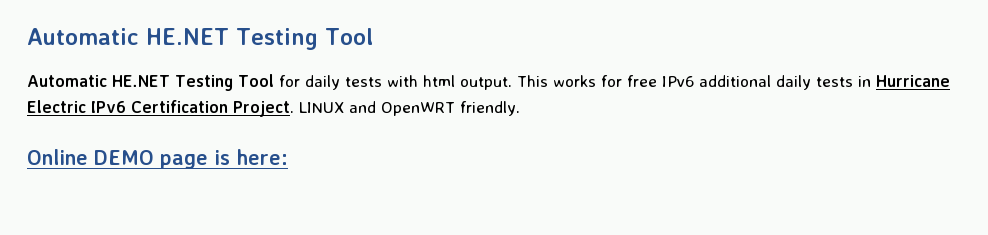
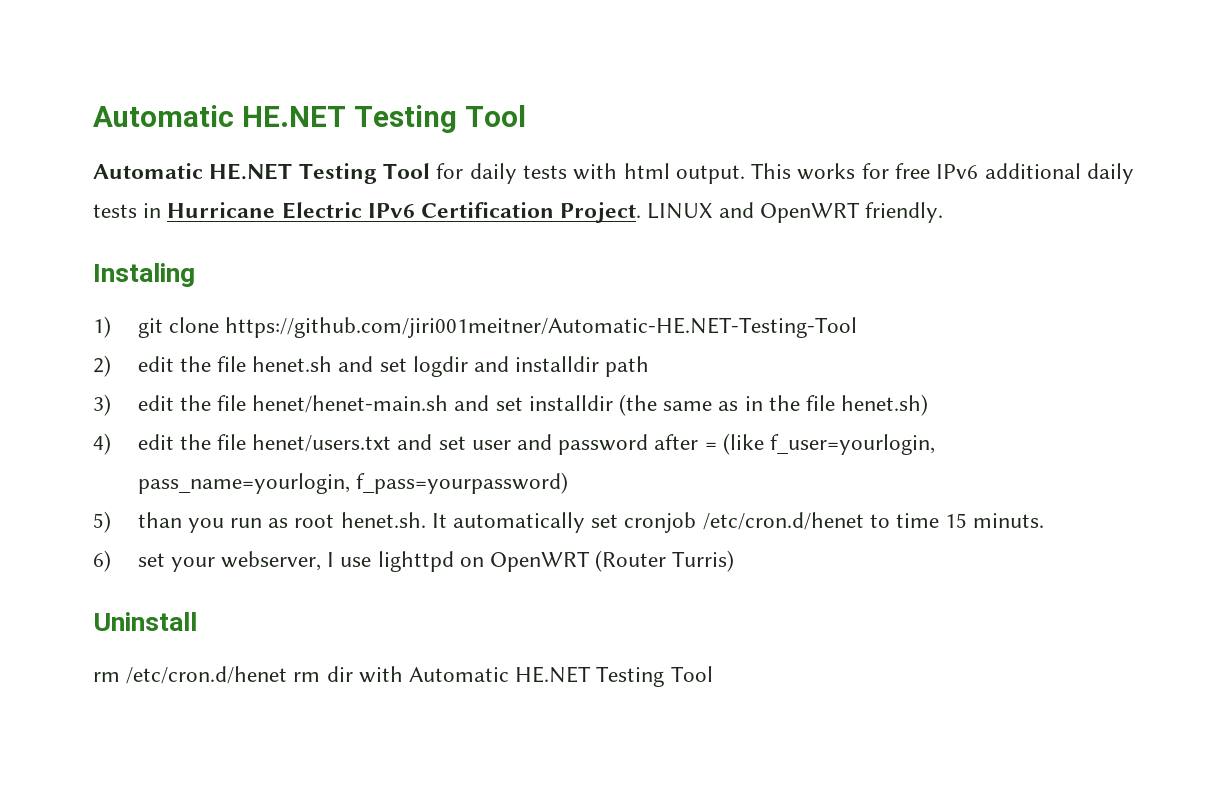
[27,149,288,169] Online DEMO page is here: -> [93,263,195,287] [93,316,857,338] [93,355,650,377] [93,394,929,416] [93,433,936,455] [137,472,568,494] [93,511,1045,533] [93,550,735,572] [93,612,197,631] [93,666,713,687] Instaling // 1) git clone https://github.com/jiri001meitner/Automatic-HE.NET-Testing-Tool // 2) edit the file henet.sh and set logdir and installdir path // 3) edit the file henet/henet-main.sh and set installdir (the same as in the file henet.sh) // 4) edit the file henet/users.txt and set user and password after = (like f_user=yourlogin, pass_name=yourlogin, f_pass=yourpassword) // 5) than you run as root henet.sh. It automatically set cronjob /etc/cron.d/henet to time 15 minuts. // 6) set your webserver, I use lighttpd on OpenWRT (Router Turris) // Uninstall // rm /etc/cron.d/henet rm dir with Automatic HE.NET Testing Tool

